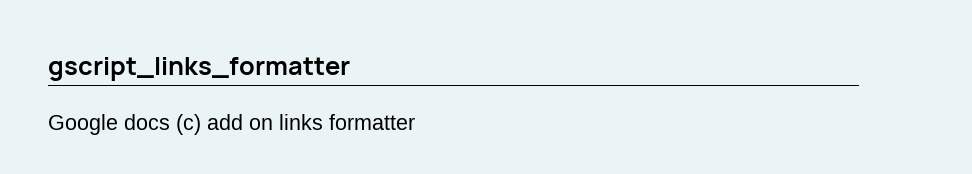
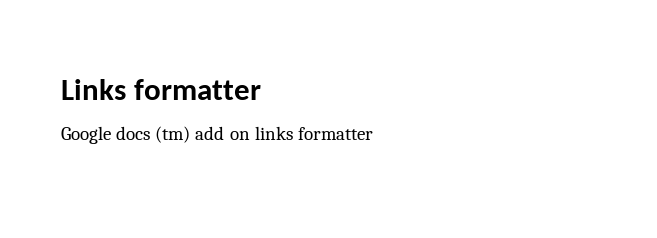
[48,57,350,81] gscript_links_formatter -> [61,79,262,100] Links formatter
[176,114,201,135] (c) -> [155,126,191,143] (tm)

